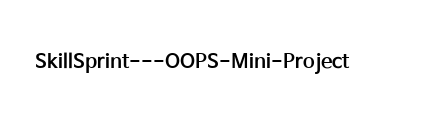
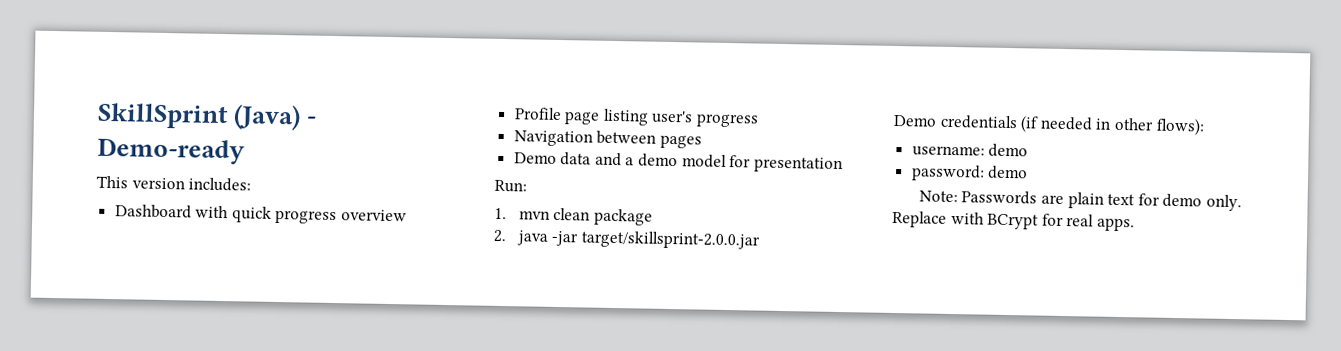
[35,52,350,75] SkillSprint---OOPS-Mini-Project -> [97,102,317,131] [97,137,245,165] [96,175,252,192] [114,204,408,225] [513,107,760,128] [513,130,702,149] [513,152,843,174] [494,179,527,193] [494,207,653,226] [493,229,760,250] [893,114,1205,136] [911,143,1029,158] [910,164,1029,182] [918,190,1242,212] [892,210,1135,232] SkillSprint (Java) - Demo-ready // This version includes: // Dashboard with quick progress overview // Profile page listing user's progress // Navigation between pages // Demo data and a demo model for presentation // Run: // 1. mvn clean package // 2. java -jar target/skillsprint-2.0.0.jar // Demo credentials (if needed in other flows): // username: demo // password: demo // Note: Passwords are plain text for demo only. Replace with BCrypt for real apps.

